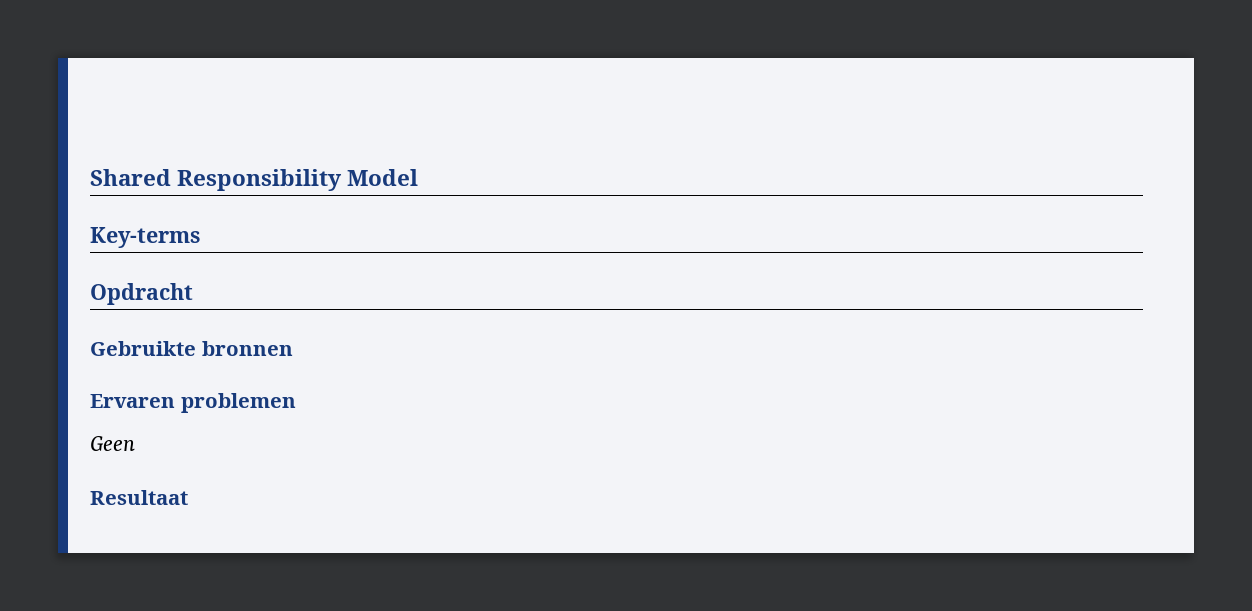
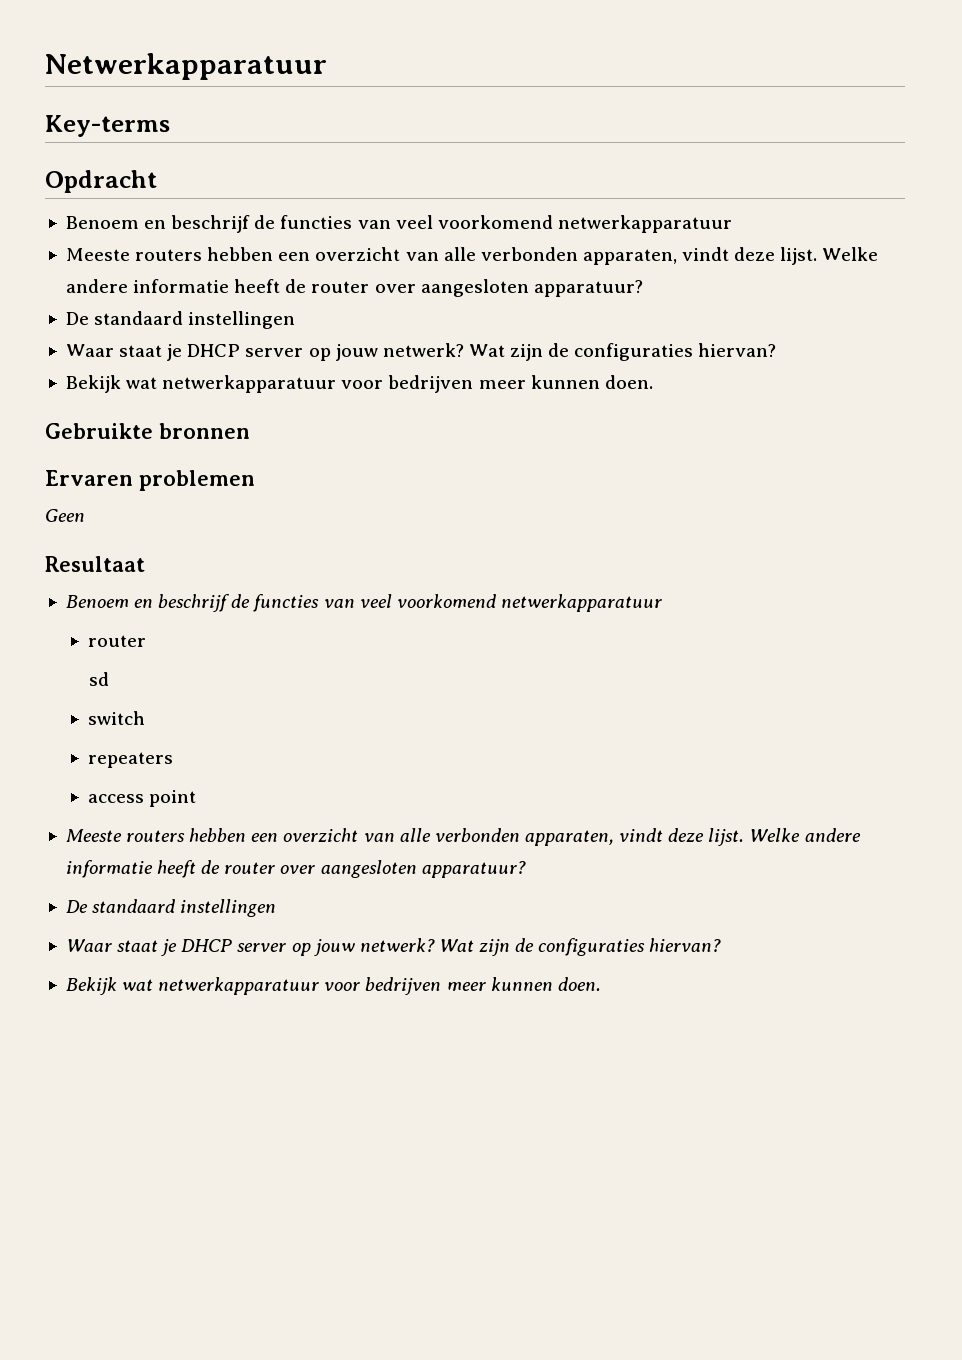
[90,169,419,191] Shared Responsibility Model -> [45,53,327,80] Netwerkapparatuur
(193, 294) none -> [65,215,732,233] [65,247,879,265] [65,279,643,297] [65,311,296,329] [65,343,777,361] [65,375,653,393] // Benoem en beschrijf de functies van veel voorkomend netwerkapparatuur // Meeste routers hebben een overzicht van alle verbonden apparaten, vindt deze lijst. Welke andere informatie heeft de router over aangesloten apparatuur? // De standaard instellingen // Waar staat je DHCP server op jouw netwerk? Wat zijn de configuraties hiervan? // Bekijk wat netwerkapparatuur voor bedrijven meer kunnen doen.
(188, 497) none -> [65,594,662,612] [87,635,146,647] [89,672,110,686] [87,711,145,725] [87,752,173,768] [87,790,197,807] [65,828,861,846] [65,860,526,878] [65,899,277,917] [65,938,722,956] [65,977,601,995] // Benoem en beschrijf de functies van veel voorkomend netwerkapparatuur // router // sd // switch // repeaters // access point // Meeste routers hebben een overzicht van alle verbonden apparaten, vindt deze lijst. Welke andere informatie heeft de router over aangesloten apparatuur? // De standaard instellingen // Waar staat je DHCP server op jouw netwerk? Wat zijn de configuraties hiervan? // Bekijk wat netwerkapparatuur voor bedrijven meer kunnen doen.

